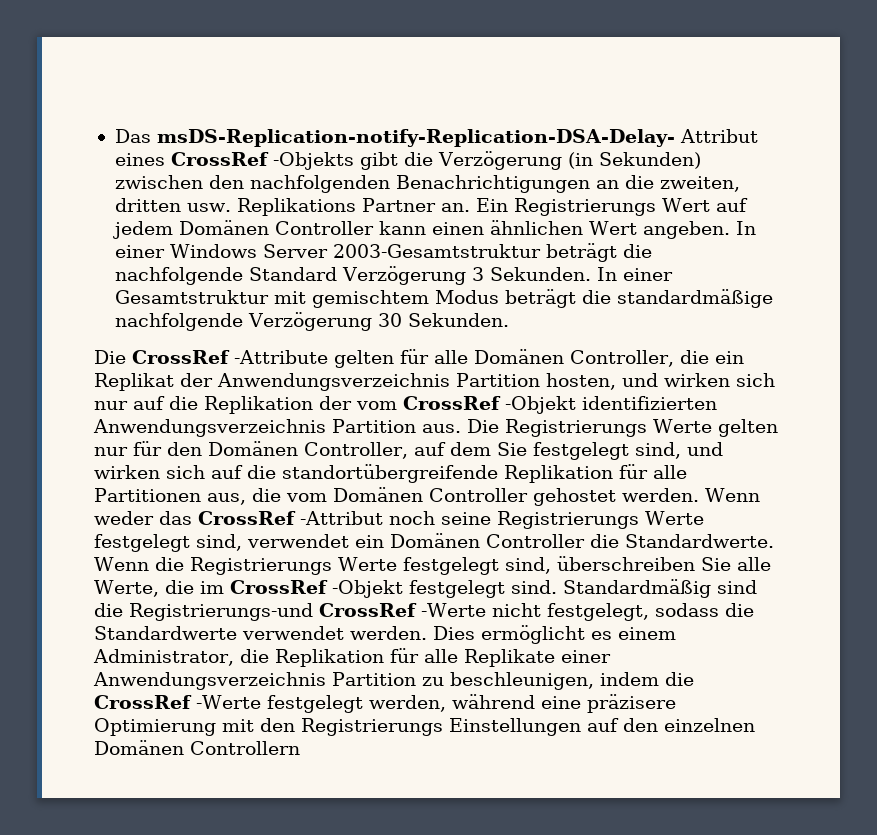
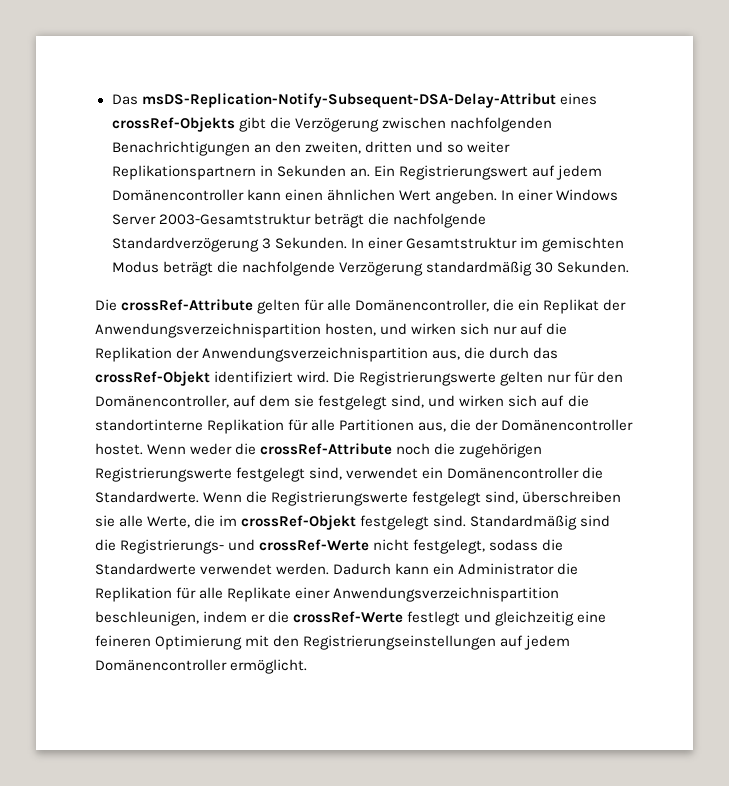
[156,129,758,147] [114,151,701,170] [114,175,244,189] msDS-Replication-notify-Replication-DSA-Delay- Attribut eines CrossRef -Objekts gibt die Verzögerung (in Sekunden) zwischen den -> [141,93,597,108] [111,117,446,132] msDS-Replication-Notify-Subsequent-DSA-Delay-Attribut eines crossRef-Objekts gibt die Verzögerung zwischen
[624,175,654,189] die -> [274,141,301,153] den
[186,198,748,216] [112,220,374,239] usw. Replikations Partner an. Ein Registrierungs Wert auf jedem Domänen Controller -> [415,141,510,153] [111,165,602,180] [111,189,244,201] und so weiter Replikationspartnern in Sekunden an. Ein Registrierungswert auf jedem Domänencontroller
[248,266,466,285] Standard Verzögerung -> [111,237,259,252] Standardverzögerung
[273,290,429,308] mit gemischtem -> [519,237,624,252] im gemischten
[616,289,773,308] standardmäßige -> (238, 267) none
(372, 321) none -> [425,261,532,276] standardmäßig
[132,350,328,364] CrossRef -Attribute -> [121,299,254,311] crossRef-Attribute
[474,349,674,367] Domänen Controller, -> [355,299,490,312] Domänencontroller,
[217,373,540,391] Anwendungsverzeichnis Partition -> [95,323,321,338] Anwendungsverzeichnispartition
[356,396,717,414] [93,419,712,437] vom CrossRef -Objekt identifizierten Anwendungsverzeichnis Partition aus. Die Registrierungs Werte -> [202,347,559,362] [95,371,497,386] Anwendungsverzeichnispartition aus, die durch das crossRef-Objekt identifiziert wird. Die Registrierungswerte
[208,441,408,459] Domänen Controller, -> [95,395,229,408] Domänencontroller,
[496,442,527,456] Sie -> [294,395,315,407] sie
[282,464,498,483] standortübergreifende -> [95,419,203,431] standortinterne
[285,487,760,506] [94,511,704,529] vom Domänen Controller gehostet werden. Wenn weder das CrossRef -Attribut noch seine Registrierungs Werte -> [475,419,634,431] [95,443,543,458] [95,467,232,482] der Domänencontroller hostet. Wenn weder die crossRef-Attribute noch die zugehörigen Registrierungswerte
[390,533,585,548] Domänen Controller -> [447,467,580,479] Domänencontroller
[189,557,397,575] Registrierungs Werte -> [271,491,409,506] Registrierungswerte
[700,557,731,571] Sie -> [95,515,115,527] sie
[229,580,403,598] CrossRef -Objekt -> [241,515,357,530] crossRef-Objekt
[129,603,486,621] Registrierungs-und CrossRef -Werte -> [120,539,370,554] Registrierungs- und crossRef-Werte
[433,625,676,644] [93,649,234,666] Dies ermöglicht es einem Administrator, -> [333,563,555,575] Dadurch kann ein Administrator
[93,672,694,690] [94,694,676,713] [94,718,755,736] [94,740,300,755] Anwendungsverzeichnis Partition zu beschleunigen, indem die CrossRef -Werte festgelegt werden, während eine präzisere Optimierung mit den Registrierungs Einstellungen auf den einzelnen Domänen Controllern -> [333,587,560,602] [95,611,607,626] [95,635,571,650] [95,659,308,674] Anwendungsverzeichnispartition beschleunigen, indem er die crossRef-Werte festlegt und gleichzeitig eine feineren Optimierung mit den Registrierungseinstellungen auf jedem Domänencontroller ermöglicht.

